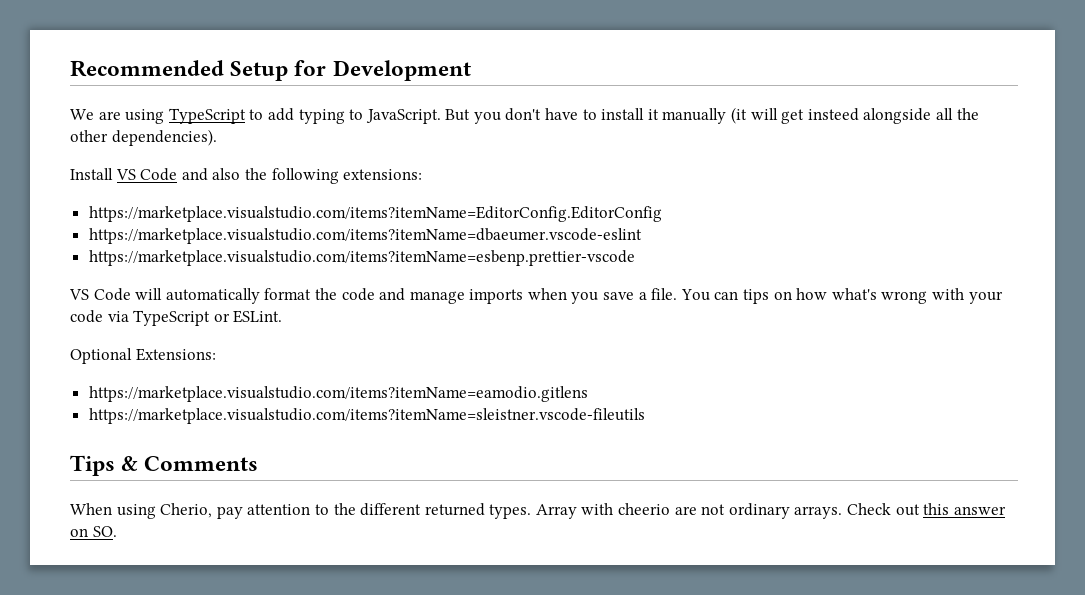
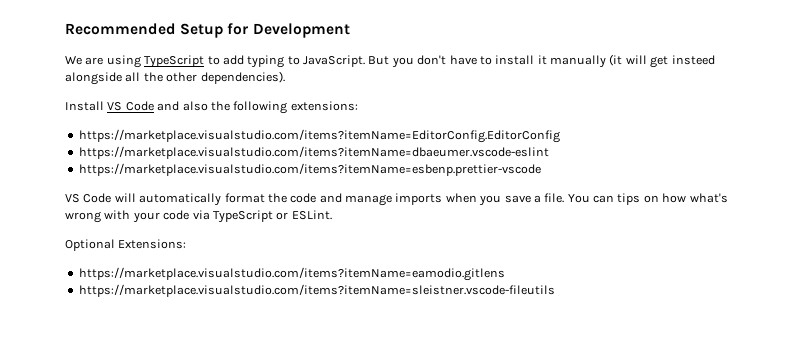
[70,455,259,476] [70,503,1006,519] [70,526,117,537] // Tips & Comments // When using Cherio, pay attention to the different returned types. Array with cheerio are not ordinary arrays. Check out this answer on SO. -> (555, 290) none

